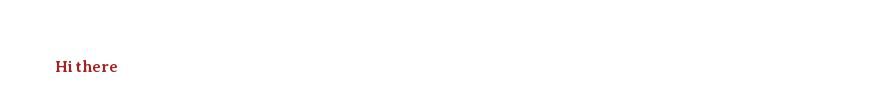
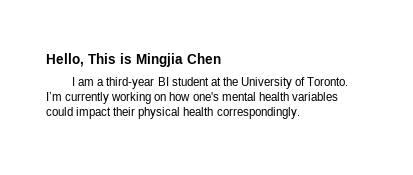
[55,60,119,72] Hi there -> [46,53,221,67] [72,77,349,89] [46,92,338,104] [46,107,300,119] Hello, This is Mingjia Chen // I am a third-year BI student at the University of Toronto. I’m currently working on how one's mental health variables could impact their physical health correspondingly.

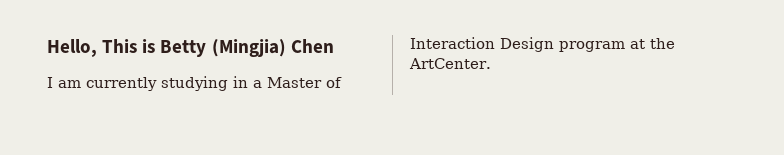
[136,53,183,67] Mingjia -> [160,39,286,57] Betty (Mingjia)
[97,77,349,89] [46,92,338,104] [46,107,300,119] a third-year BI student at the University of Toronto. I’m currently working on how one's mental health variables could impact their physical health correspondingly. -> [86,76,342,91] [410,37,675,52] [409,58,491,69] currently studying in a Master of Interaction Design program at the ArtCenter.

